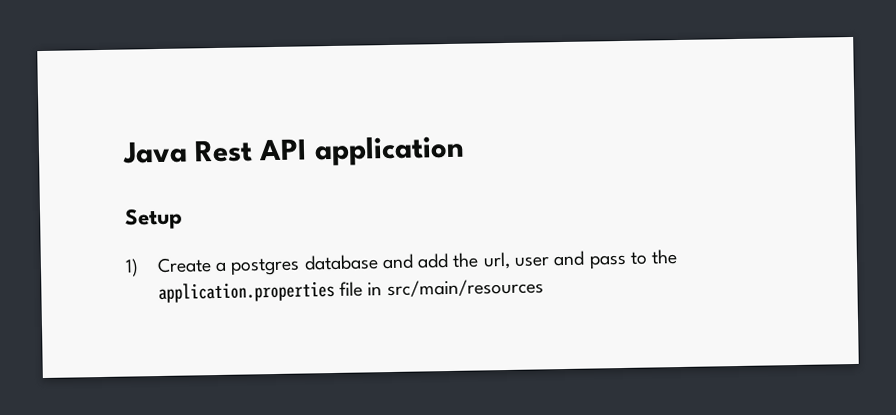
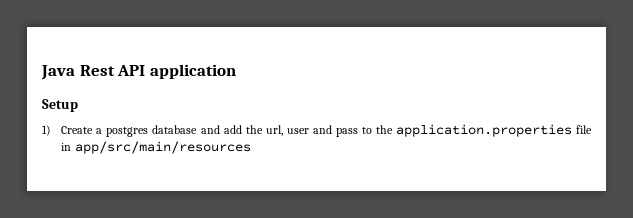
[386,278,544,298] src/main/resources -> [74,141,251,154] app/src/main/resources

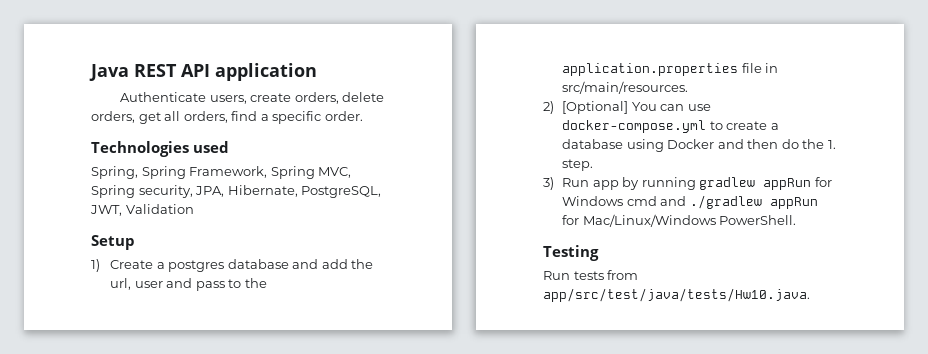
[79,65,115,76] Rest -> [134,64,177,77] REST
(236, 71) none -> [120,92,385,104] [91,111,363,124] [91,141,229,157] [91,166,352,179] [91,185,382,198] [90,204,194,216] // Authenticate users, create orders, delete orders, get all orders, find a specific order. // Technologies used // Spring, Spring Framework, Spring MVC, Spring security, JPA, Hibernate, PostgreSQL, JWT, Validation
[74,141,251,154] app/src/main/resources -> [562,81,689,94] [543,101,711,114] [562,120,779,133] [562,139,836,152] [562,159,594,171] [543,177,832,190] [562,195,818,209] [562,214,797,227] [543,245,599,261] [543,270,639,280] [543,288,810,302] src/main/resources. // 2) [Optional] You can use docker-compose.yml to create a database using Docker and then do the 1. step. // 3) Run app by running gradlew appRun for Windows cmd and ./gradlew appRun for Mac/Linux/Windows PowerShell. // Testing // Run tests from app/src/test/java/tests/Hw10.java.

